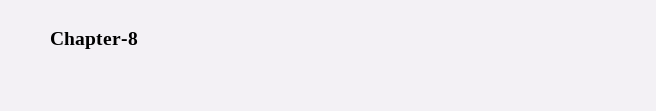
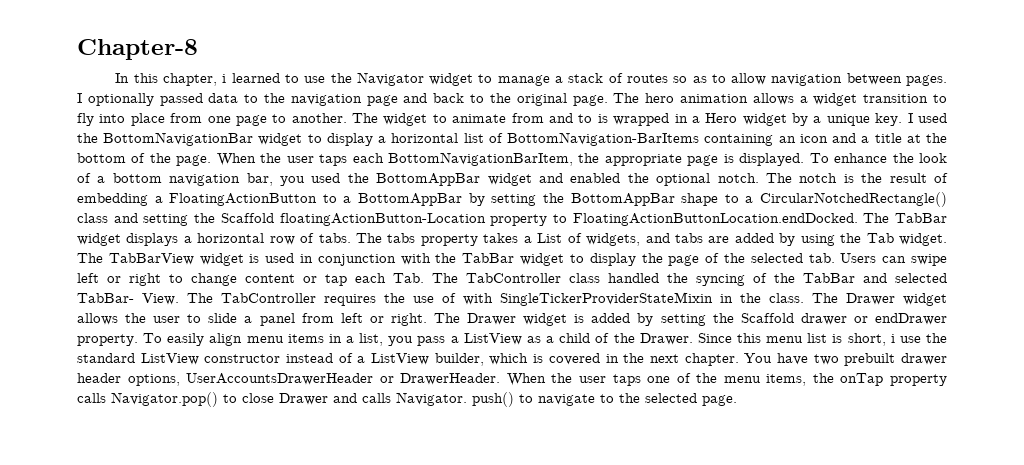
(138, 40) none -> [115,72,947,86] [77,93,948,106] [77,113,947,126] [77,132,948,146] [77,152,948,166] [77,173,948,186] [77,192,948,207] [77,213,947,226] [77,233,947,246] [77,253,948,266] [77,273,947,286] [77,292,947,306] [77,313,947,326] [77,333,948,346] [77,353,948,366] [77,373,947,386] [77,392,737,407] // In this chapter, i learned to use the Navigator widget to manage a stack of routes so as to allow navigation between pages. I optionally passed data to the navigation page and back to the original page. The hero animation allows a widget transition to fly into place from one page to another. The widget to animate from and to is wrapped in a Hero widget by a unique key. I used the BottomNavigationBar widget to display a horizontal list of BottomNavigation-BarItems containing an icon and a title at the bottom of the page. When the user taps each BottomNavigationBarItem, the appropriate page is displayed. To enhance the look of a bottom navigation bar, you used the BottomAppBar widget and enabled the optional notch. The notch is the result of embedding a FloatingActionButton to a BottomAppBar by setting the BottomAppBar shape to a CircularNotchedRectangle() class and setting the Scaffold floatingActionButton-Location property to FloatingActionButtonLocation.endDocked. The TabBar widget displays a horizontal row of tabs. The tabs property takes a List of widgets, and tabs are added by using the Tab widget. The TabBarView widget is used in conjunction with the TabBar widget to display the page of the selected tab. Users can swipe left or right to change content or tap each Tab. The TabController class handled the syncing of the TabBar and selected TabBar- View. The TabController requires the use of with SingleTickerProviderStateMixin in the class. The Drawer widget allows the user to slide a panel from left or right. The Drawer widget is added by setting the Scaffold drawer or endDrawer property. To easily align menu items in a list, you pass a ListView as a child of the Drawer. Since this menu list is short, i use the standard ListView constructor instead of a ListView builder, which is covered in the next chapter. You have two prebuilt drawer header options, UserAccountsDrawerHeader or DrawerHeader. When the user taps one of the menu items, the onTap property calls Navigator.pop() to close Drawer and calls Navigator. push() to navigate to the selected page.

